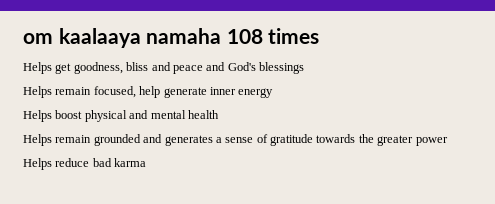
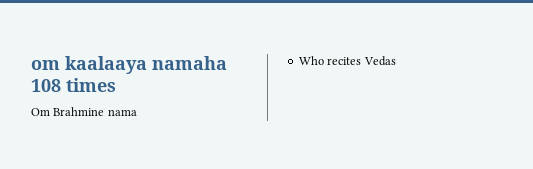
[23,62,304,74] [23,86,274,98] [23,110,219,122] [23,134,448,146] [23,158,147,170] Helps get goodness, bliss and peace and God's blessings // Helps remain focused, help generate inner energy // Helps boost physical and mental health // Helps remain grounded and generates a sense of gratitude towards the greater power // Helps reduce bad karma -> [31,107,137,116] [298,56,396,66] Om Brahmine nama // Who recites Vedas

